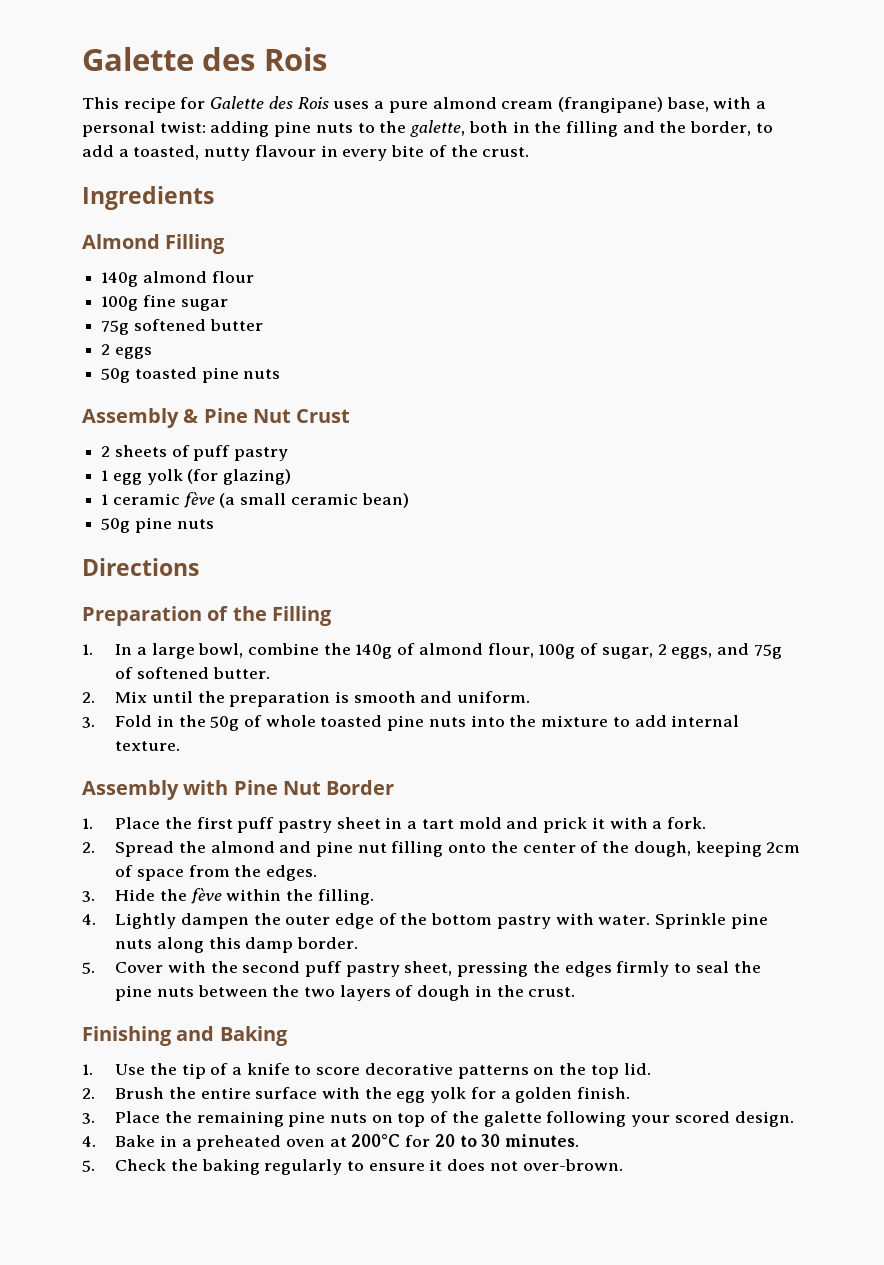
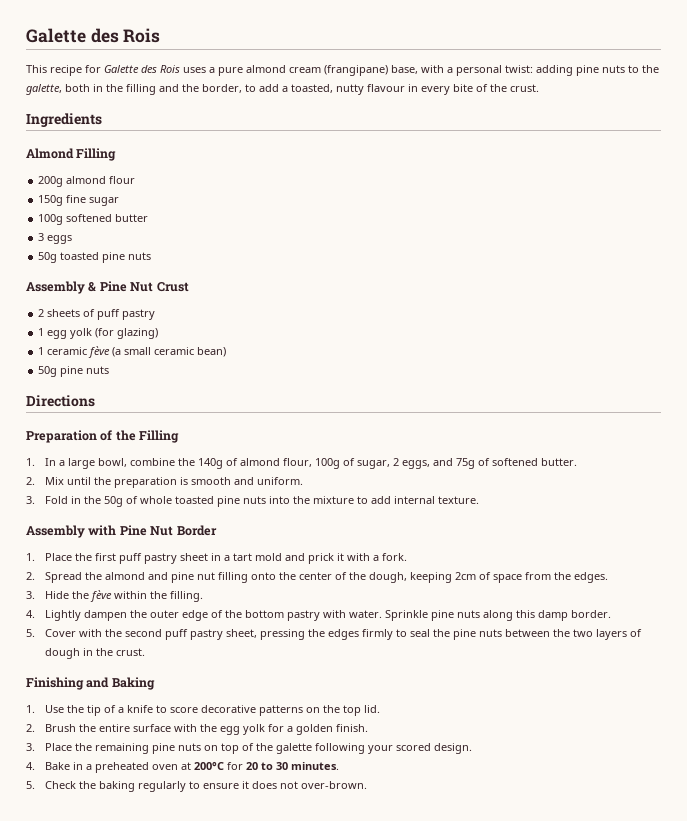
[101,272,139,287] 140g -> [38,176,64,187] 200g
[101,296,139,311] 100g -> [38,195,64,206] 150g
[101,320,130,335] 75g -> [38,214,64,225] 100g
[101,344,111,355] 2 -> [38,233,45,241] 3

